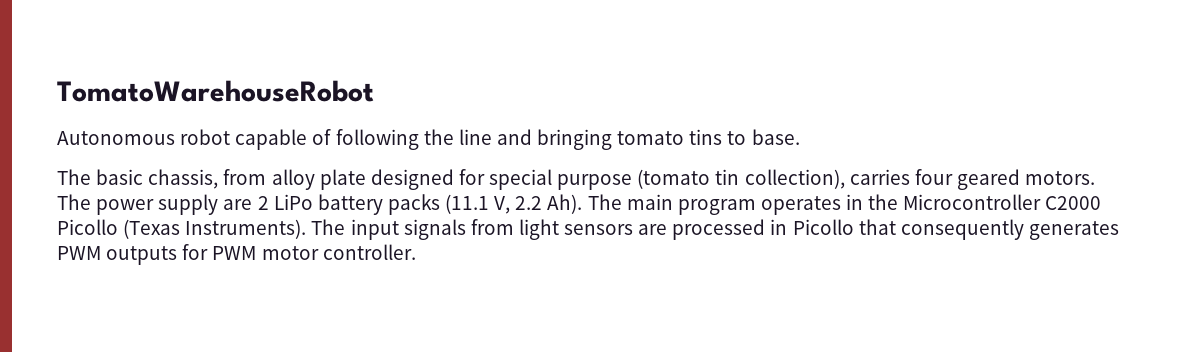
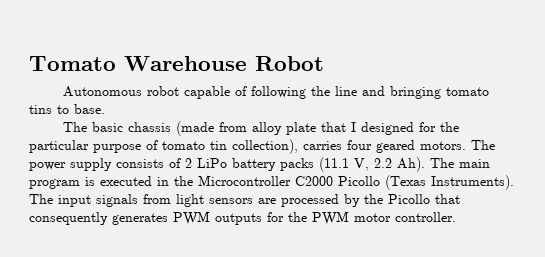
[57,80,374,102] TomatoWarehouseRobot -> [29,56,324,71] Tomato Warehouse Robot
[148,169,219,189] chassis, -> [127,121,214,136] chassis (made
[370,169,711,190] designed for special purpose (tomato -> [320,122,459,135] [29,140,205,153] that I designed for the particular purpose of tomato
[223,199,253,210] are -> [116,158,181,168] consists of
[760,196,841,215] operates -> [85,176,152,186] is executed
[770,219,788,235] in -> [344,194,383,207] by the
(209, 252) none -> [288,212,307,222] the

